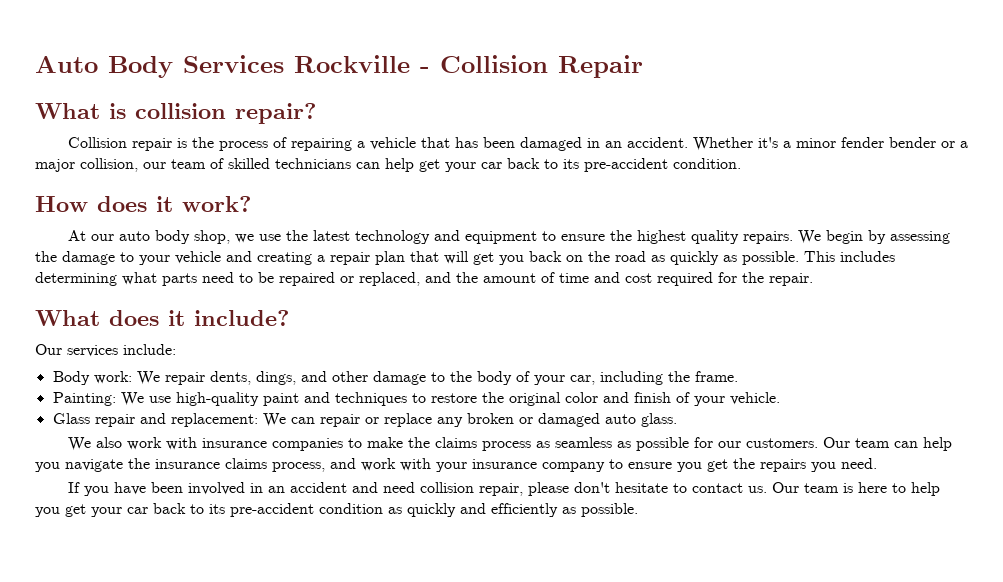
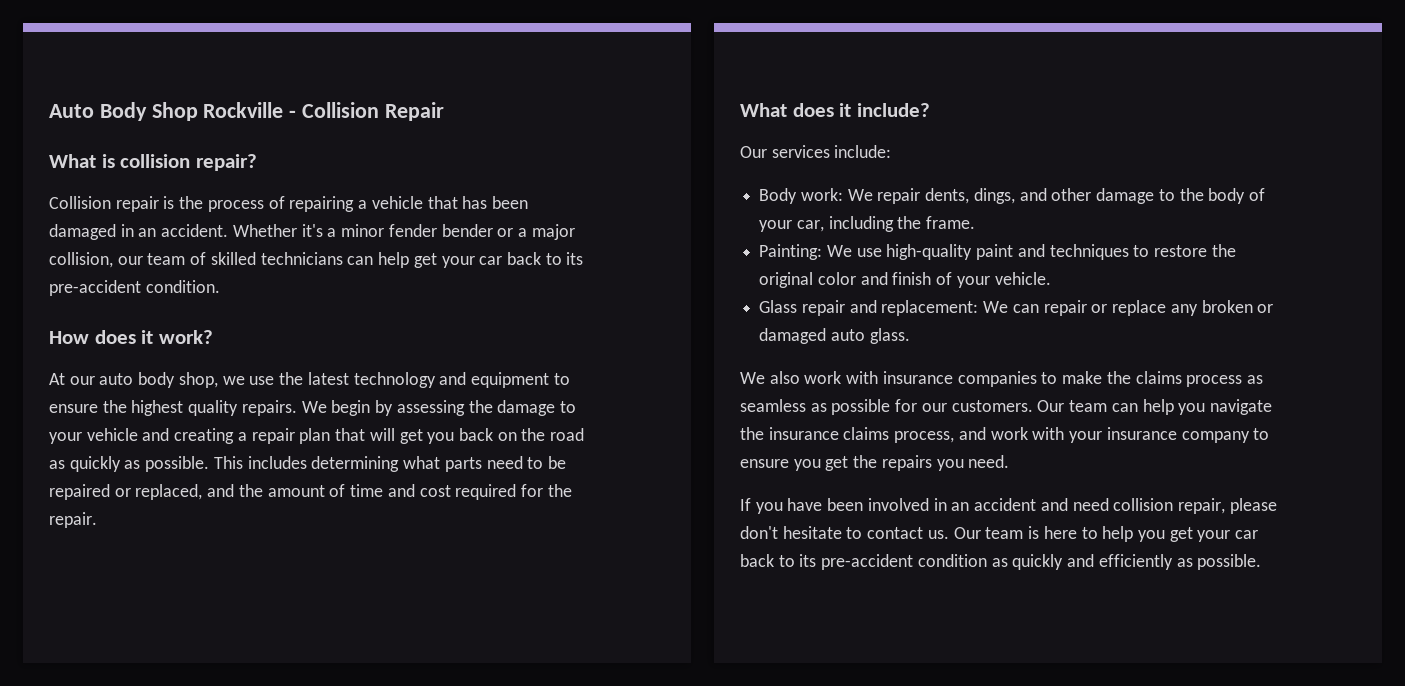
[183,55,284,73] Services -> [151,102,198,121] Shop

